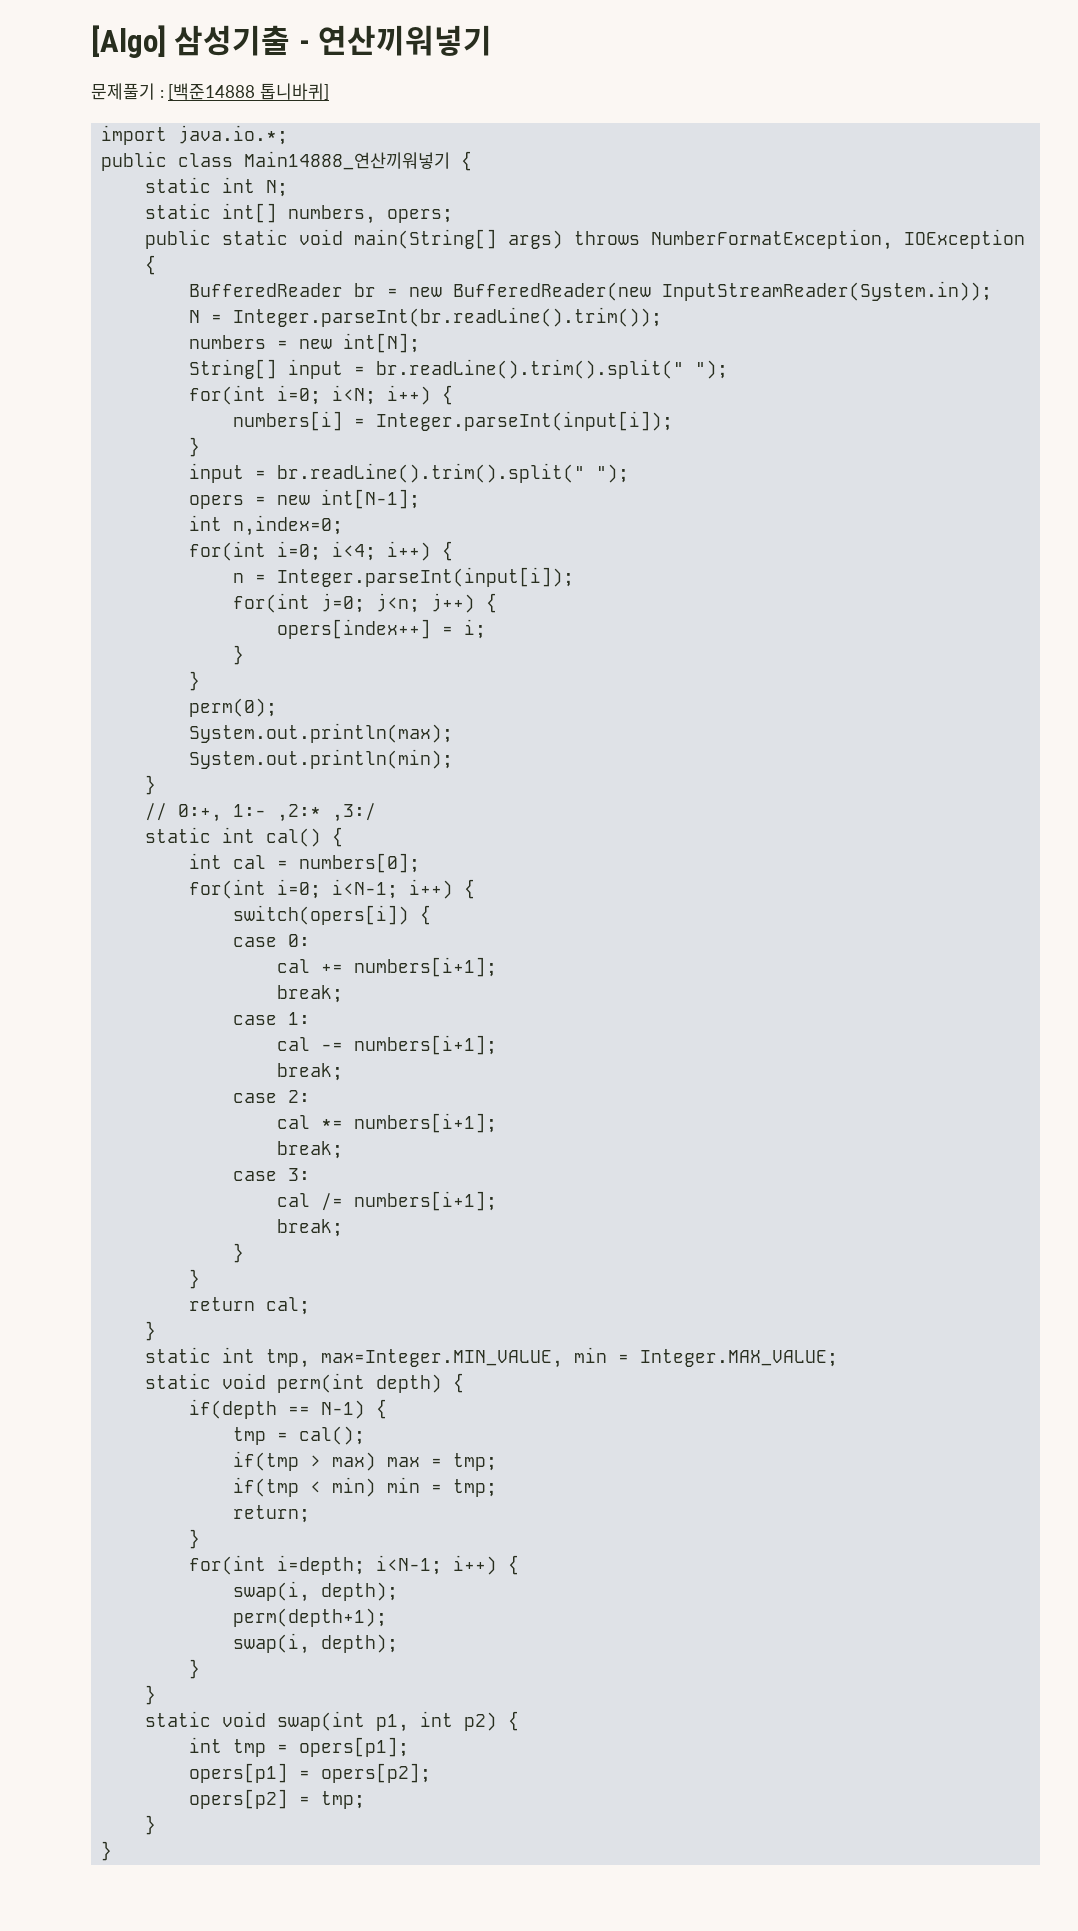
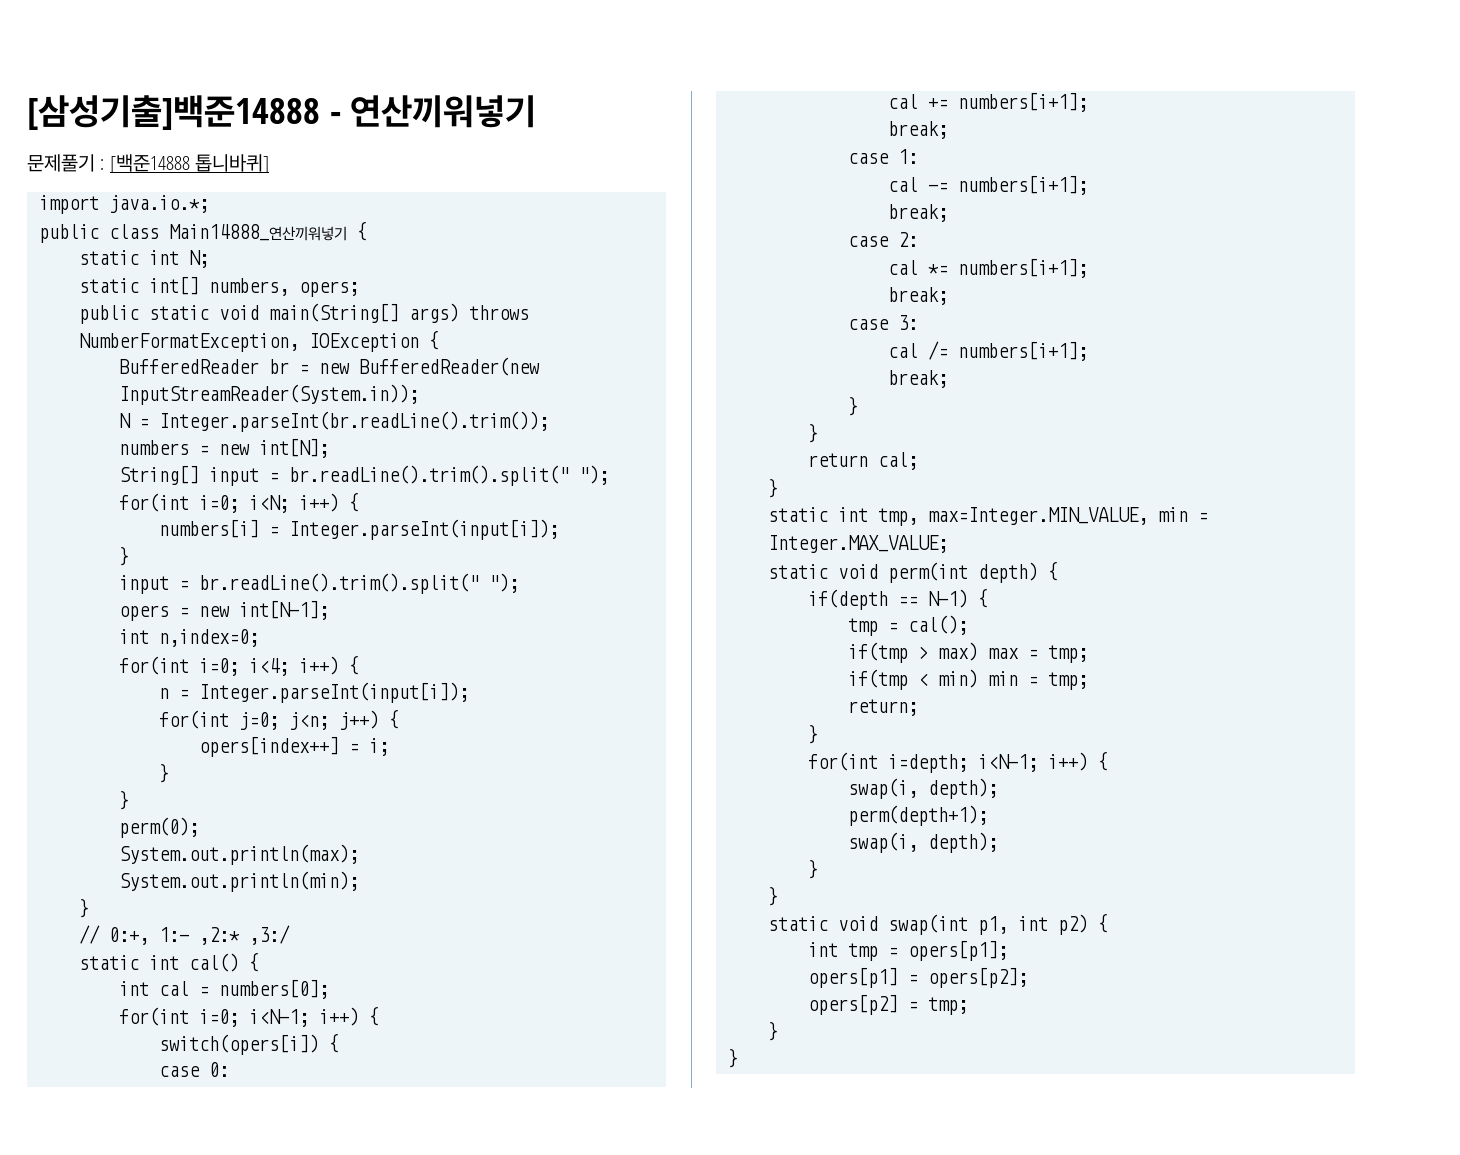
[91,25,291,58] [Algo] 삼성기출 -> [27,95,320,130] [삼성기출]백준14888

